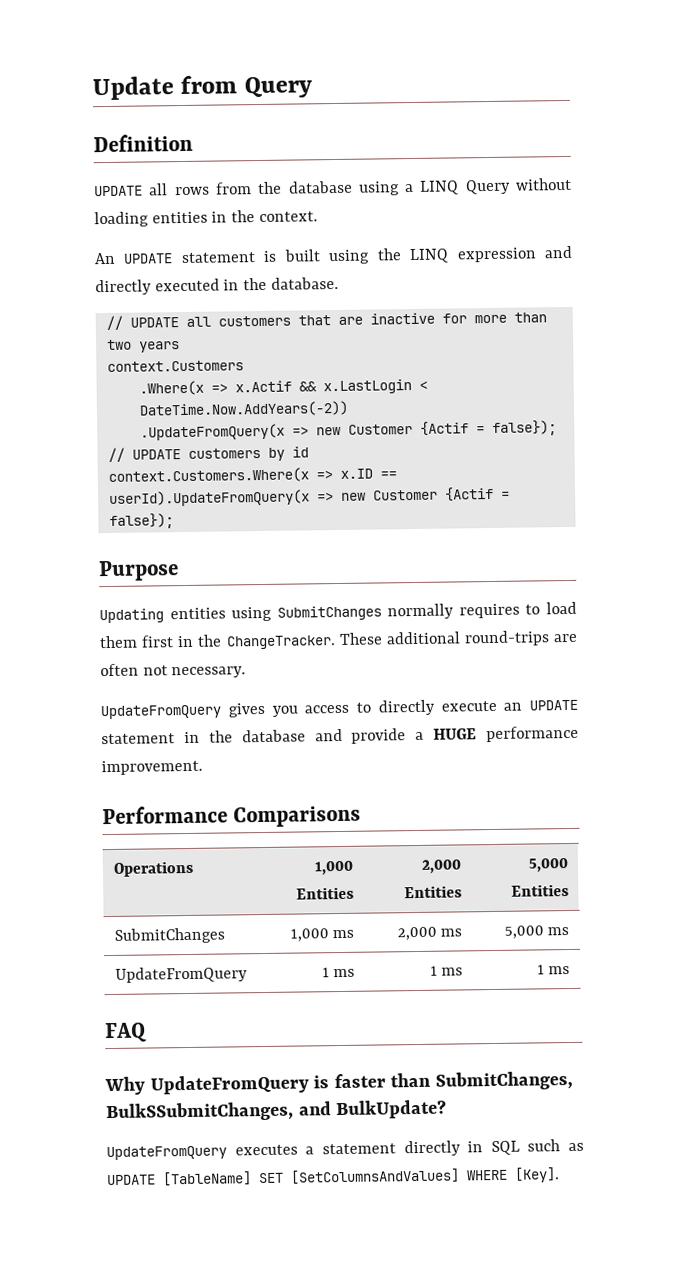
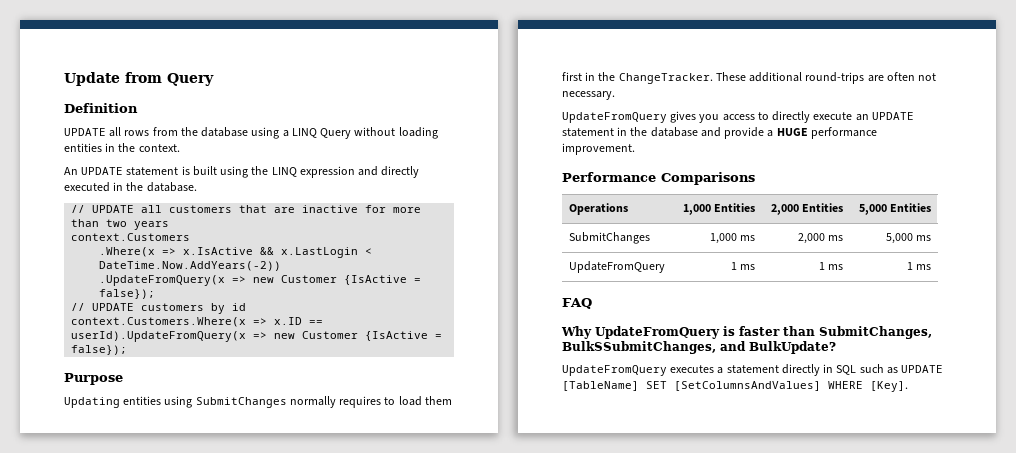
[234,380,292,393] x.Actif -> [183,247,254,255] x.IsActive
[419,421,469,436] {Actif -> [344,275,408,285] {IsActive
[444,486,494,502] {Actif -> [365,331,429,341] {IsActive

